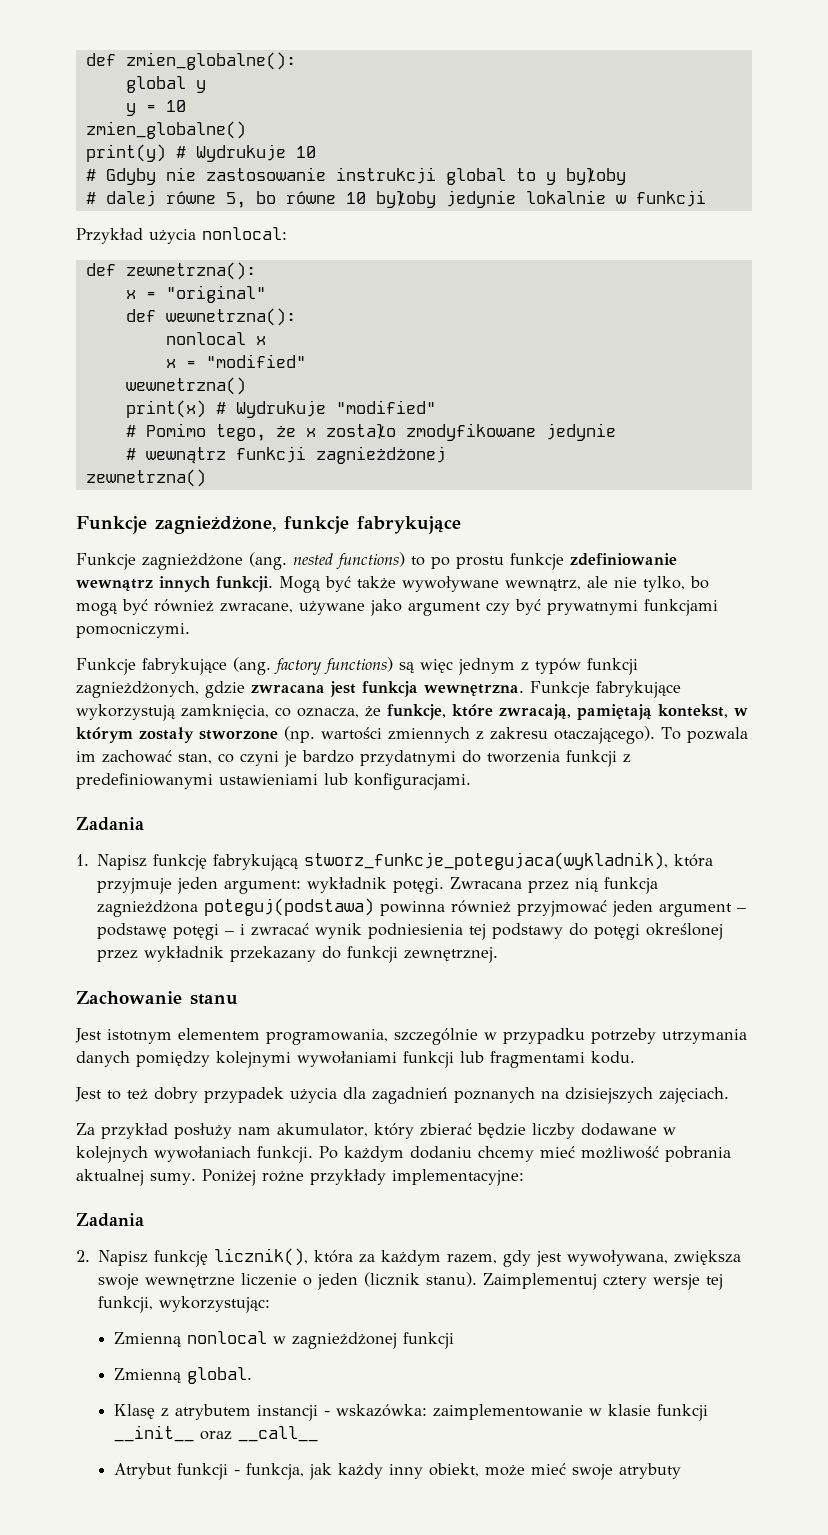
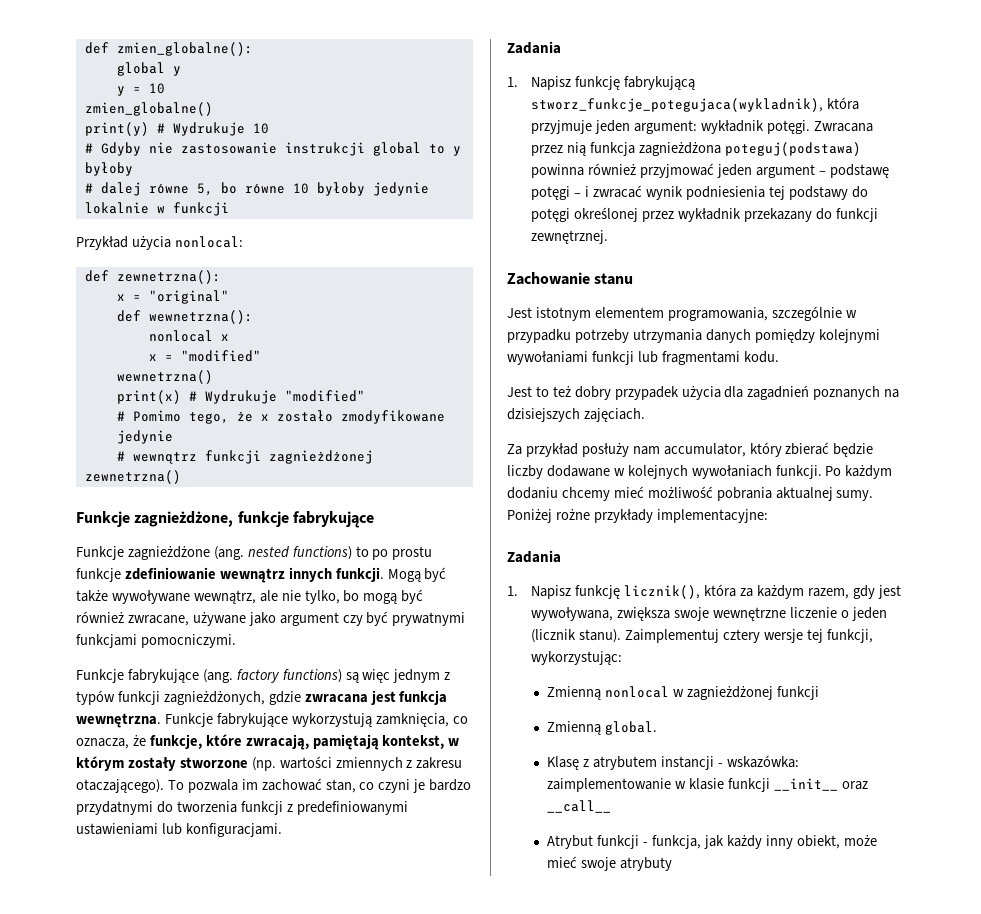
[277,1123,368,1137] akumulator, -> [663,443,746,457] accumulator,
[76,1250,90,1262] 2. -> [507,586,518,596] 1.

